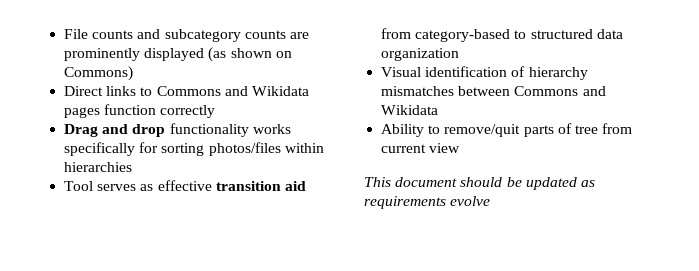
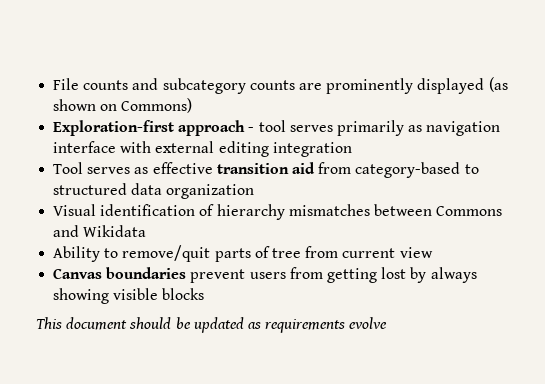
[64,86,309,96] [64,104,216,118] [64,123,291,137] [64,142,324,156] [64,162,133,172] Direct links to Commons and Wikidata pages function correctly // Drag and drop functionality works specifically for sorting photos/files within hierarchies -> [53,120,501,136] [53,141,352,157] Exploration-first approach - tool serves primarily as navigation interface with external editing integration
(461, 148) none -> [53,267,477,283] [53,288,205,304] // Canvas boundaries prevent users from getting lost by always showing visible blocks

